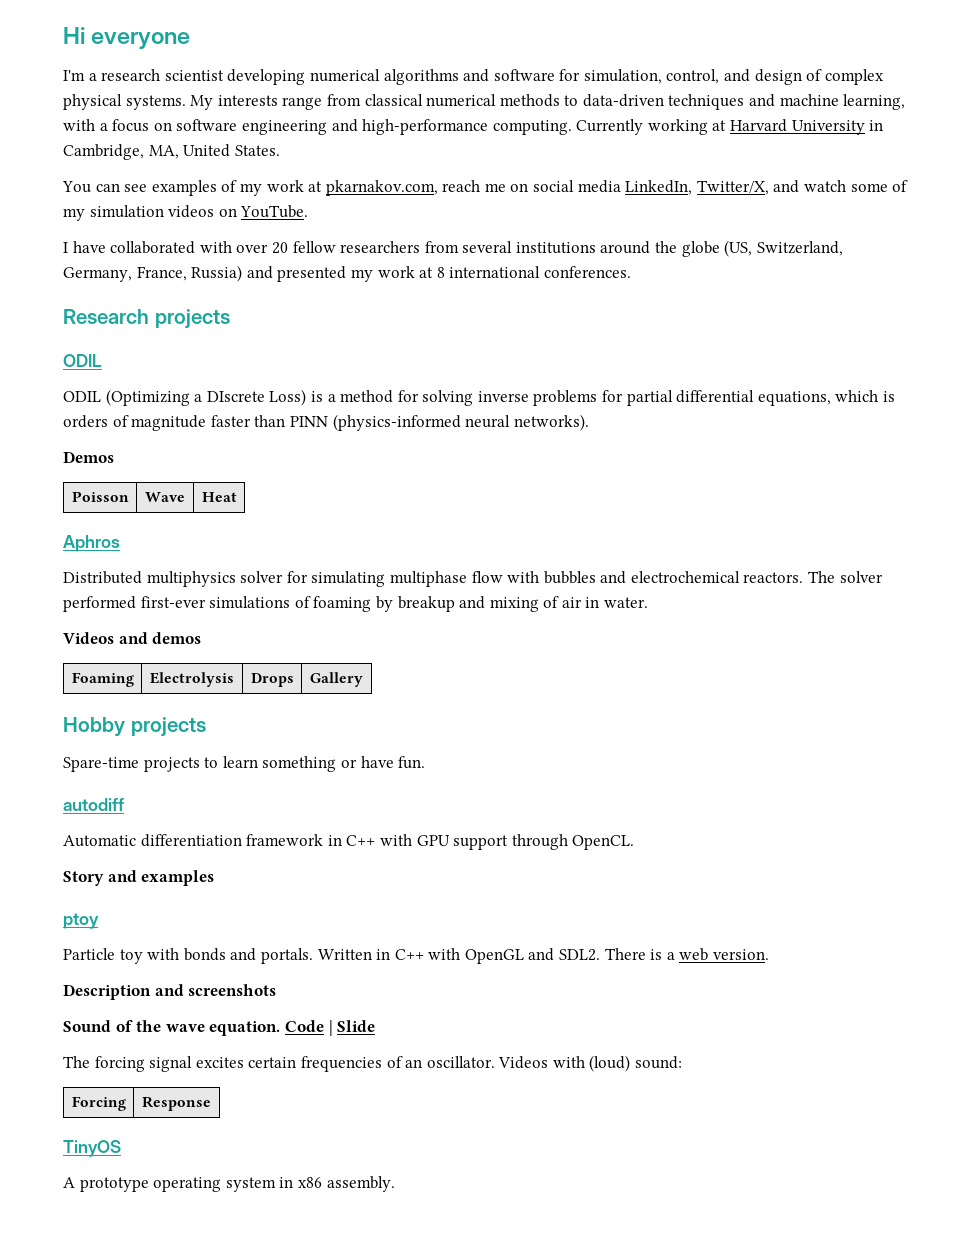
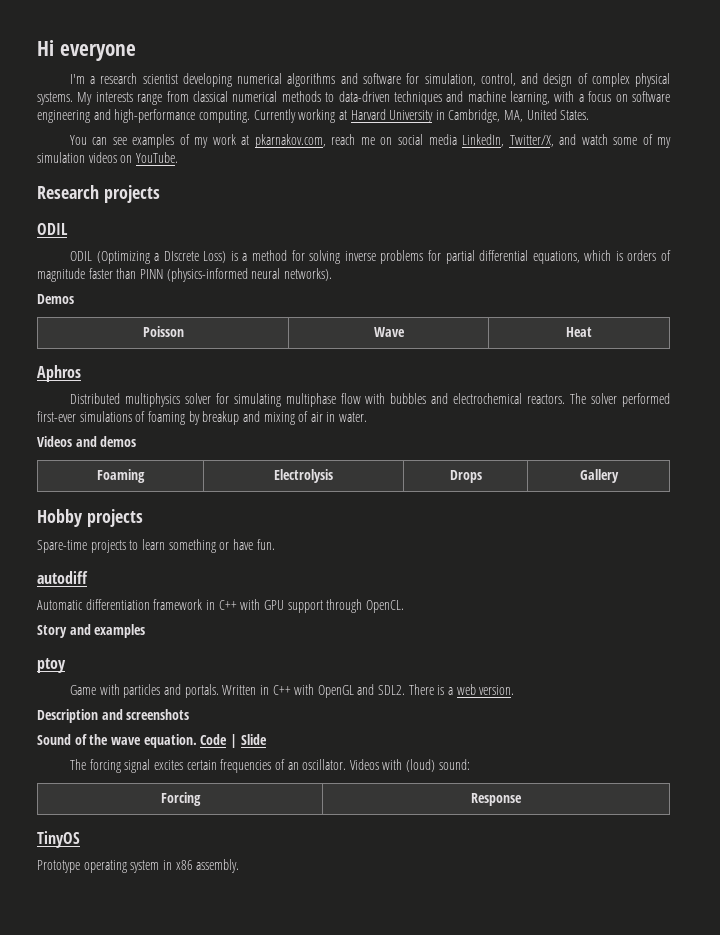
[63,240,843,257] [63,265,631,282] // I have collaborated with over 20 fellow researchers from several institutions around the globe (US, Switzerland, Germany, France, Russia) and presented my work at 8 international conferences. -> (178, 157) none
[63,948,226,964] Particle toy with bonds -> [69,684,161,698] Game with particles
[63,1177,149,1192] A prototype -> [37,860,80,873] Prototype

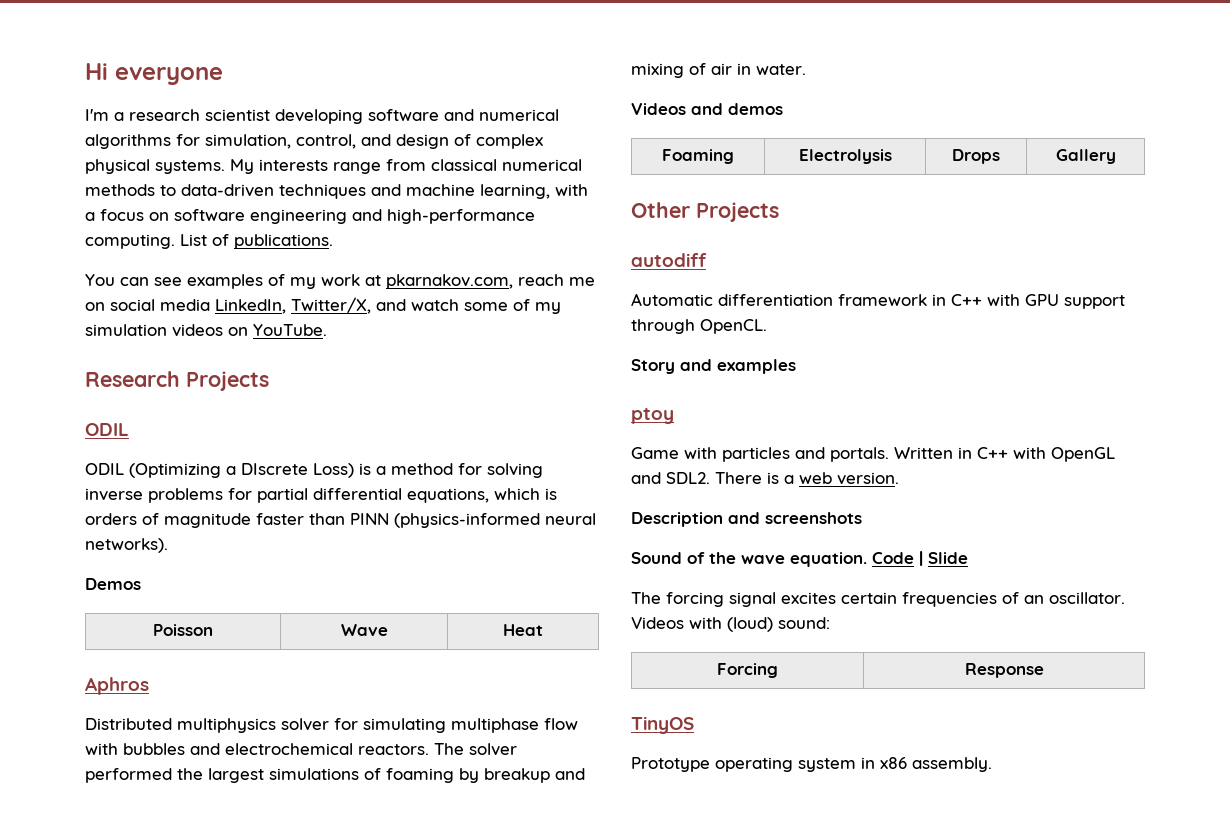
[237,73,401,87] numerical algorithms and software -> [368,109,559,121] [85,134,171,149] software and numerical algorithms
[253,109,590,123] Currently working at Harvard University in Cambridge, MA, United States. -> [180,234,333,249] List of publications.
[103,185,160,203] projects -> [186,371,269,391] Projects
[37,411,76,422] first-ever -> [177,768,264,783] the largest
[37,509,143,527] [37,539,275,553] Hobby projects // Spare-time projects to learn something or have fun. -> [631,202,779,222] Other Projects

